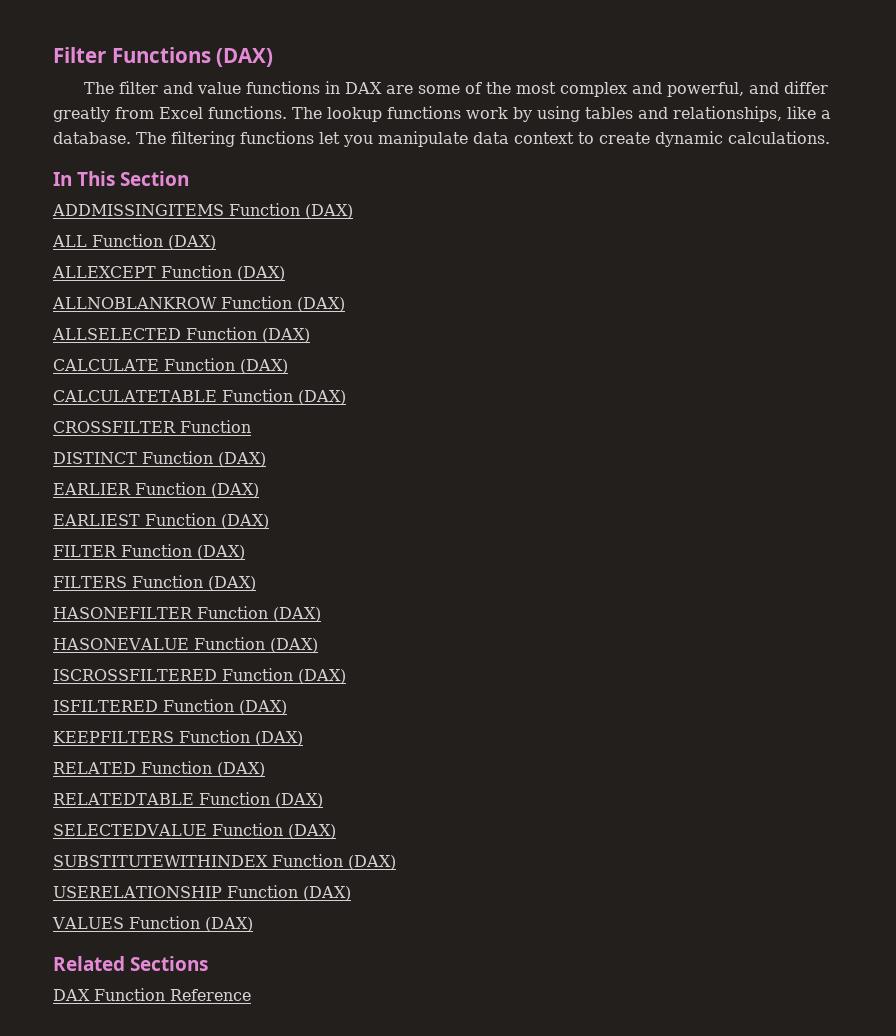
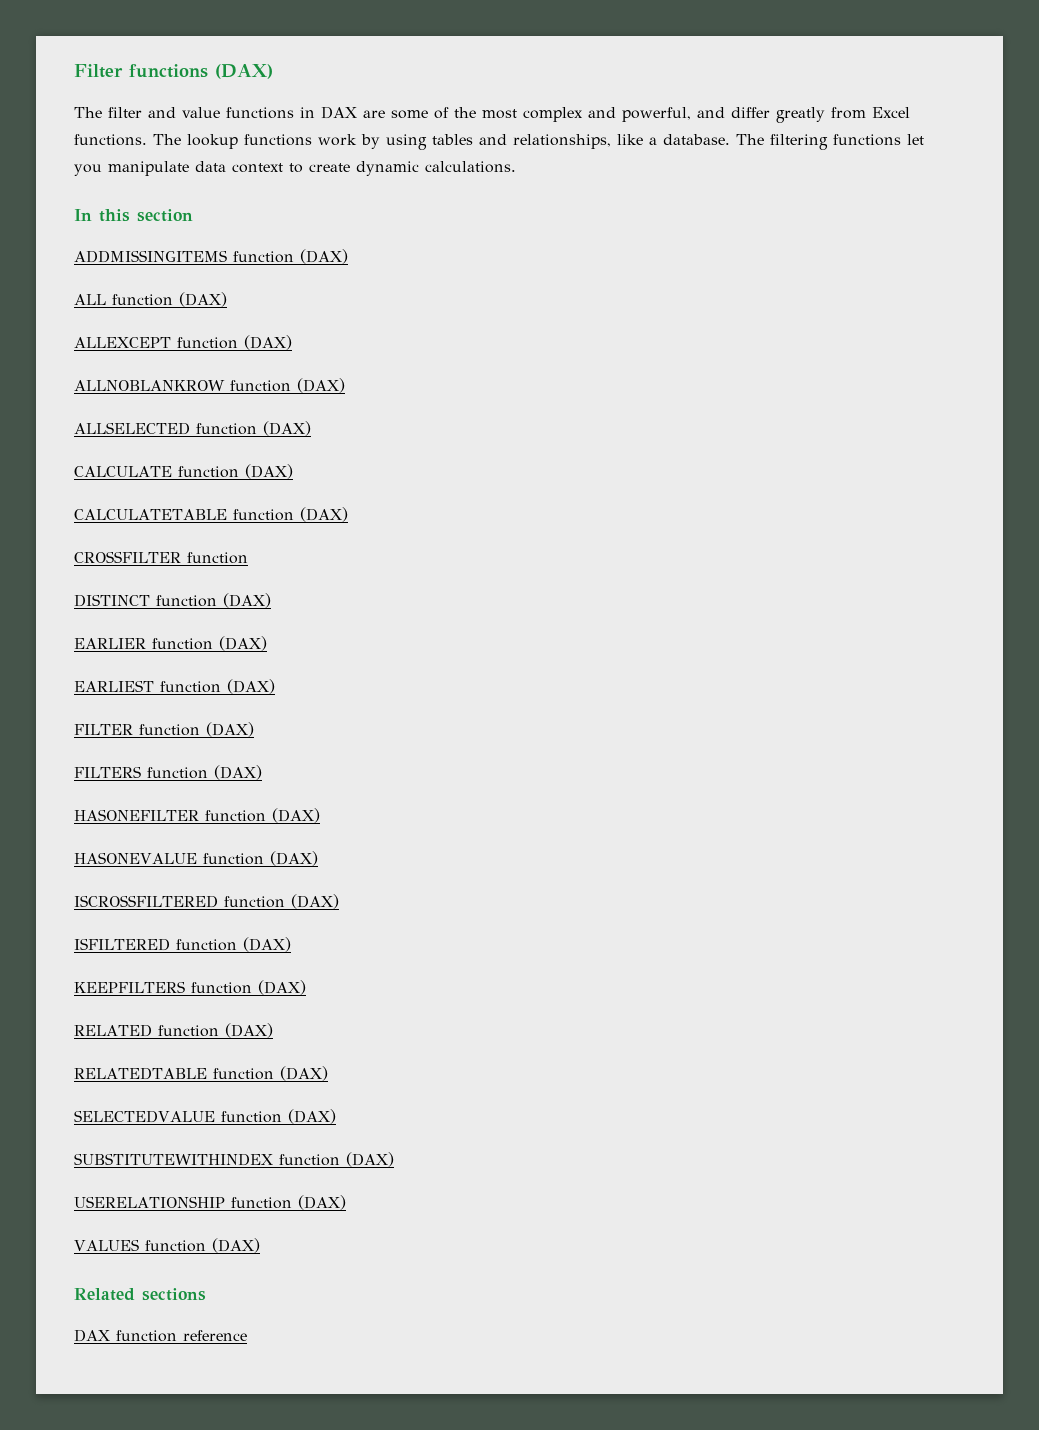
[111,47,211,63] Functions -> [129,64,208,78] functions
[77,171,190,186] This Section -> [99,209,193,222] this section
[229,203,300,216] Function -> [233,251,294,263] function
[92,234,163,247] Function -> [112,294,173,306] function
[161,265,232,278] Function -> [177,337,238,349] function
[221,296,292,309] Function -> [230,380,291,392] function
[186,327,257,340] Function -> [196,423,257,435] function
[163,358,235,371] Function -> [177,466,239,478] function
[221,389,293,402] Function -> [232,509,294,521] function
[179,420,251,433] Function -> [187,552,248,564] function
[142,451,213,464] Function -> [156,595,217,607] function
[135,482,206,495] Function -> [152,638,213,650] function
[145,513,216,526] Function -> [160,681,221,693] function
[120,544,192,557] Function -> [139,724,200,736] function
[131,575,203,588] Function -> [147,767,208,779] function
[196,606,268,619] Function -> [205,810,266,822] function
[193,637,265,650] Function -> [202,853,264,865] function
[221,668,293,681] Function -> [224,896,285,908] function
[162,699,234,712] Function -> [176,939,237,951] function
[178,730,250,743] Function -> [191,982,252,994] function
[140,761,212,774] Function -> [157,1025,219,1037] function
[198,792,270,805] Function -> [212,1068,274,1080] function
[211,823,283,836] Function -> [220,1111,282,1123] function
[272,854,343,867] Function -> [279,1154,340,1166] function
[226,885,298,898] Function -> [230,1197,292,1209] function
[128,916,200,929] Function -> [144,1240,206,1252] function
[130,956,209,971] [53,988,251,1001] Sections // DAX Function Reference -> [142,1288,206,1301] [74,1329,247,1342] sections // DAX function reference

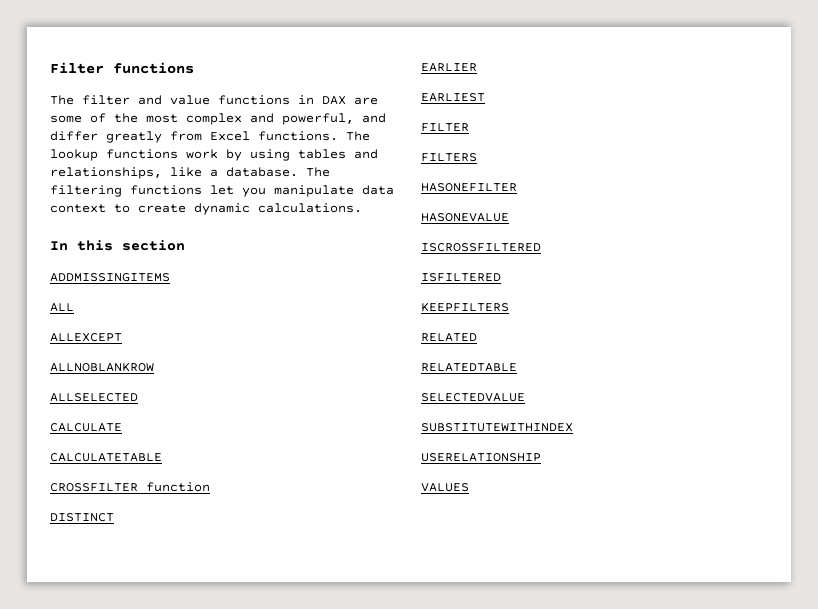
[215,64,273,79] (DAX) -> (194, 68) none
[233,249,348,264] function (DAX) -> (170, 277) none
[112,292,227,307] function (DAX) -> (74, 307) none
[177,335,292,350] function (DAX) -> (122, 337) none
[230,378,345,393] function (DAX) -> (154, 367) none
[196,421,311,436] function (DAX) -> (138, 397) none
[177,464,293,479] function (DAX) -> (122, 427) none
[232,507,348,522] function (DAX) -> (162, 457) none
[156,593,271,608] function (DAX) -> (114, 517) none
[152,636,267,651] function (DAX) -> (477, 67) none
[160,679,275,694] function (DAX) -> (485, 97) none
[139,722,254,737] function (DAX) -> (469, 127) none
[147,765,262,780] function (DAX) -> (477, 157) none
[205,808,320,823] function (DAX) -> (517, 187) none
[202,851,318,866] function (DAX) -> (509, 217) none
[224,894,339,909] function (DAX) -> (541, 247) none
[176,937,291,952] function (DAX) -> (501, 277) none
[191,980,306,995] function (DAX) -> (509, 307) none
[157,1023,273,1038] function (DAX) -> (477, 337) none
[212,1066,328,1081] function (DAX) -> (517, 367) none
[220,1109,336,1124] function (DAX) -> (525, 397) none
[279,1152,394,1167] function (DAX) -> (573, 427) none
[230,1195,346,1210] function (DAX) -> (541, 457) none
[144,1238,260,1253] [74,1288,206,1301] [74,1329,247,1342] function (DAX) // Related sections // DAX function reference -> (469, 487) none

